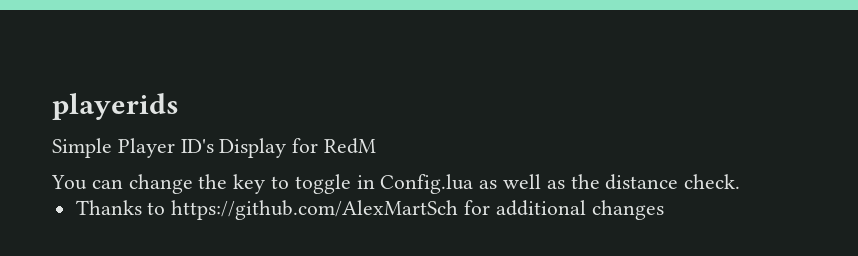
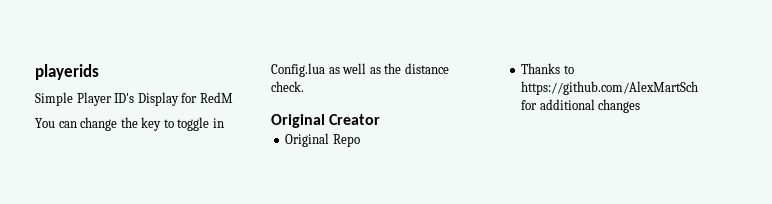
(741, 181) none -> [271,114,381,128] [285,133,360,147] // Original Creator // Original Repo

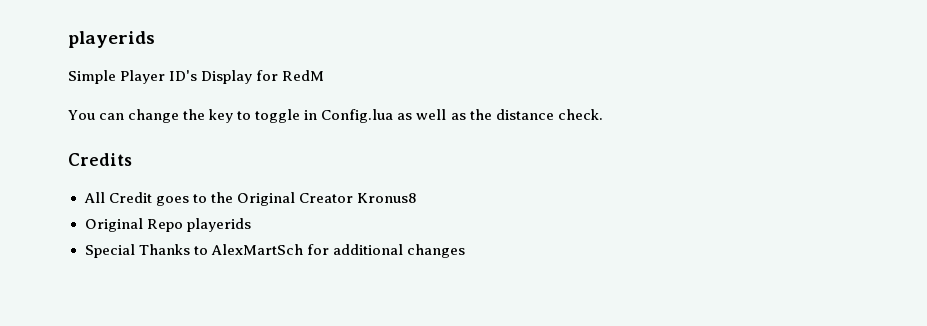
(304, 86) none -> [68,153,132,166] [83,192,233,206] Credits // All Credit goes to the
(381, 119) none -> [356,193,417,203] Kronus8
(360, 140) // -> [186,218,251,232] [84,244,135,258] playerids // Special
[521,81,699,95] https://github.com/AlexMartSch -> [210,244,303,255] AlexMartSch

